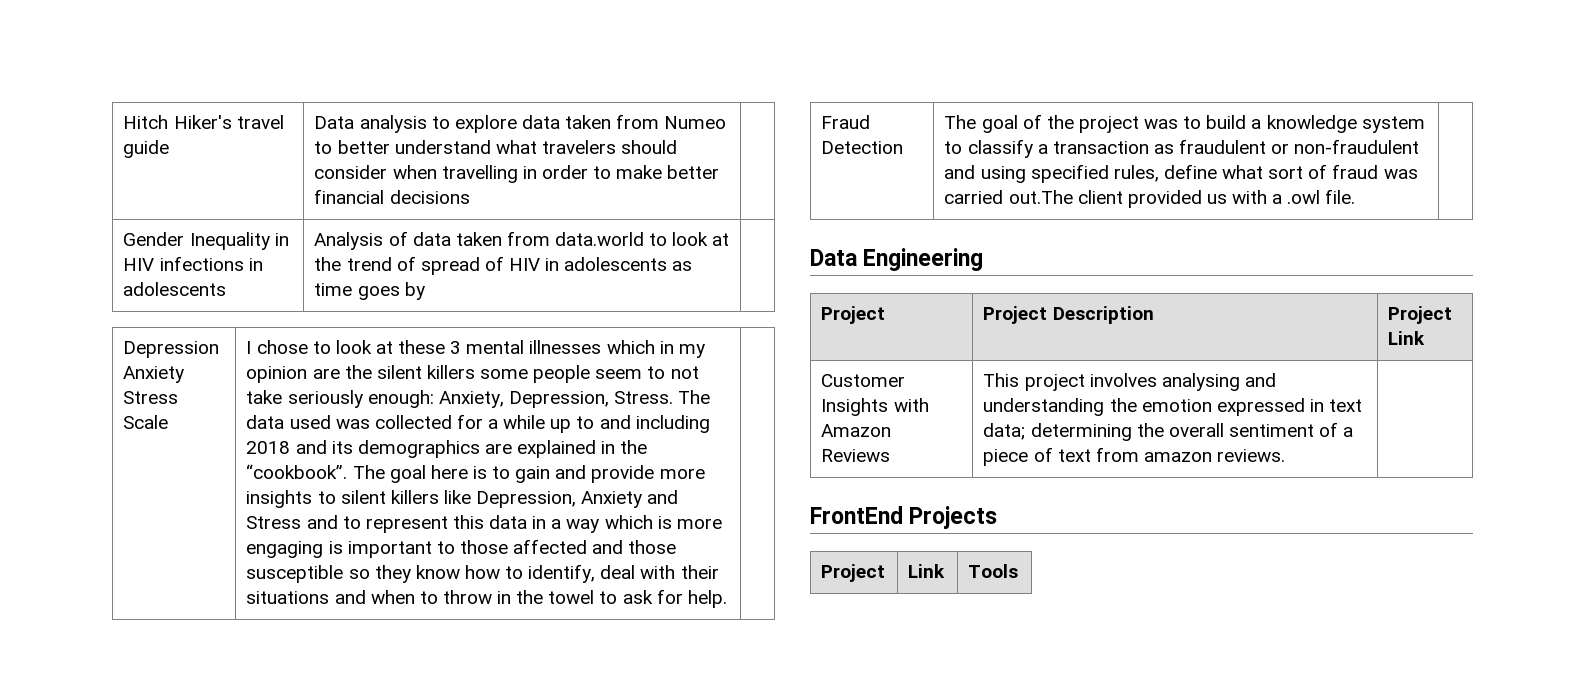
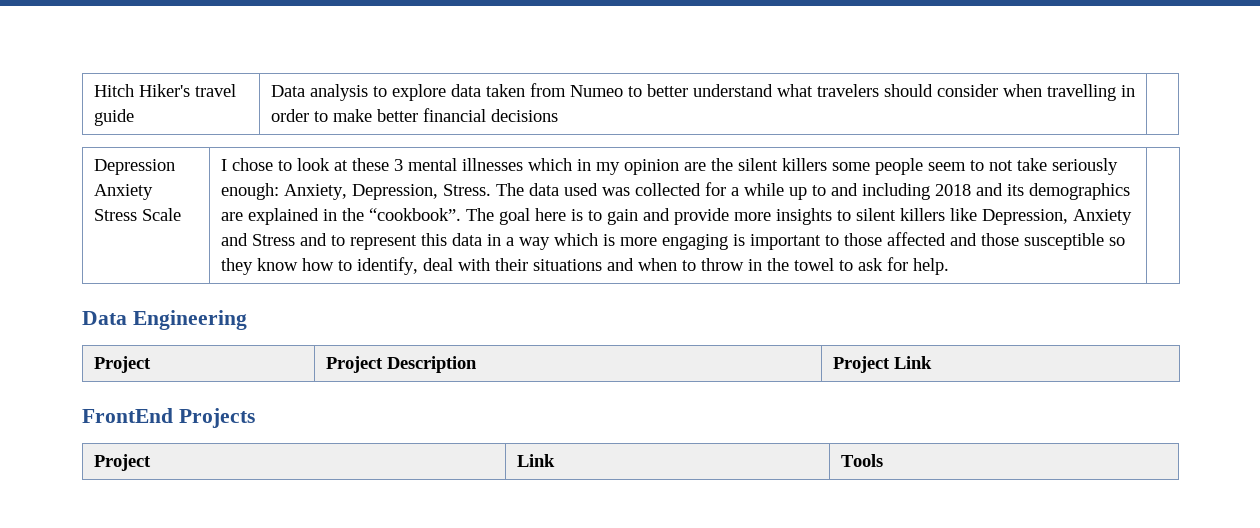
[123,232,289,250] [123,256,263,271] [123,282,227,296] [314,231,730,250] [314,256,693,275] [314,282,425,300] // Gender Inequality in HIV infections in adolescents | Analysis of data taken from data.world to look at the trend of spread of HIV in adolescents as time goes by | -> (558, 115) none
[821,115,871,129] [821,141,904,154] [944,114,1425,133] [944,139,1420,158] [944,164,1418,183] [944,189,1356,208] // Fraud Detection | The goal of the project was to build a knowledge system to classify a transaction as fraudulent or non-fraudulent and using specified rules, define what sort of fraud was carried out.The client provided us with a .owl file. | -> (949, 266) none
[821,374,906,387] [821,398,929,416] [821,424,892,437] [821,449,891,462] [983,373,1276,391] [983,398,1363,416] [983,422,1354,441] [983,447,1286,466] // Customer Insights with Amazon Reviews | This project involves analysing and understanding the emotion expressed in text data; determining the overall sentiment of a piece of text from amazon reviews. | -> (932, 362) none

